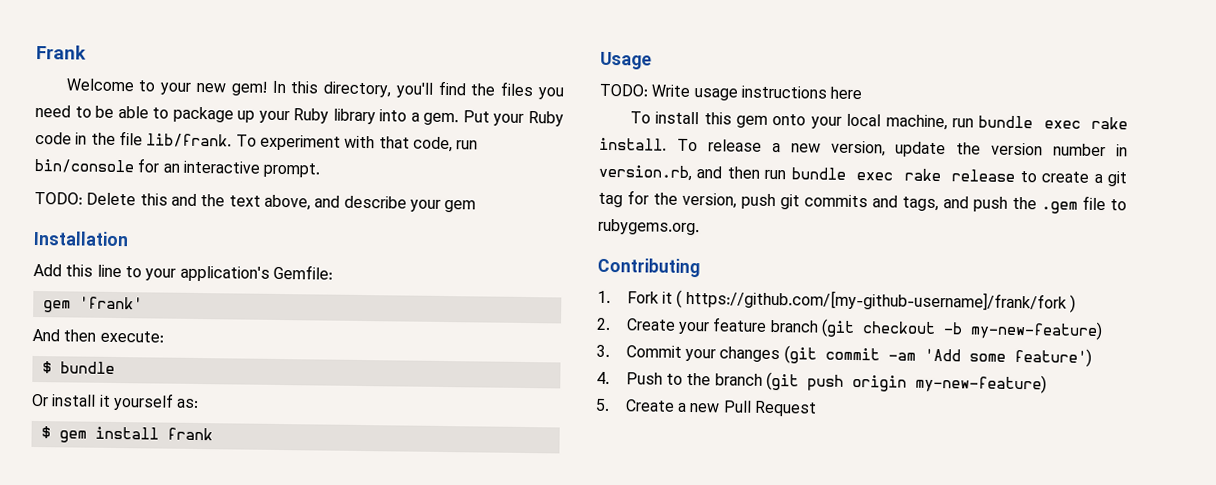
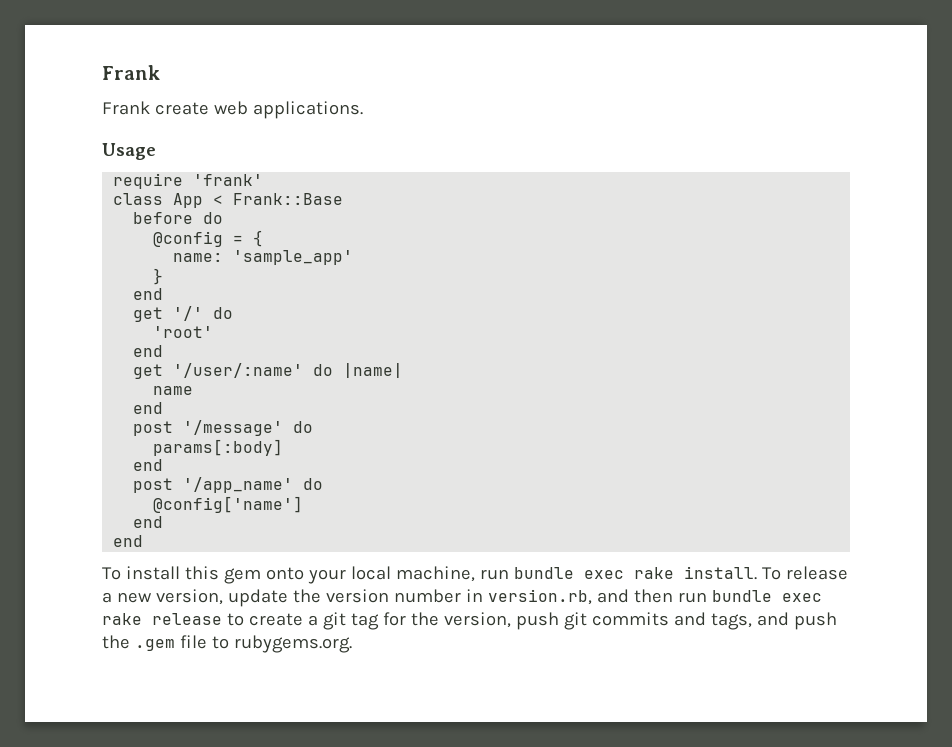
[65,78,564,100] [35,104,565,127] [35,131,479,153] [34,158,321,178] [34,191,477,213] [33,230,129,247] [33,263,333,282] [42,296,143,313] [32,328,164,343] [41,361,115,374] [31,392,200,411] [40,426,213,443] [600,51,652,70] [599,83,863,101] Welcome to your new gem! In this directory, you'll find the files you need to be able to package up your Ruby library into a gem. Put your Ruby code in the file lib/frank. To experiment with that code, run bin/console for an interactive prompt. // TODO: Delete this and the text above, and describe your gem // Installation // Add this line to your application's Gemfile: // gem 'frank' // And then execute: // $ bundle // Or install it yourself as: // $ gem install frank // Usage // TODO: Write usage instructions here -> [102,101,363,119] [102,143,156,160] [113,173,264,189] [113,193,344,208] [133,212,224,224] [153,230,264,247] [173,250,354,265] [153,268,164,285] [133,288,164,300] [133,306,234,322] [153,326,214,338] [133,345,164,357] [133,363,404,379] [153,386,194,395] [133,402,164,414] [133,420,314,436] [153,439,284,456] [133,459,164,471] [133,477,324,493] [153,496,304,513] [133,516,164,528] [113,535,144,547] Frank create web applications. // Usage // require 'frank' // class App < Frank::Base // before do // @config = { // name: 'sample_app' // } // end // get '/' do // 'root' // end // get '/user/:name' do |name| // name // end // post '/message' do // params[:body] // end // post '/app_name' do // @config['name'] // end // end
[597,257,700,278] [597,288,1076,313] [596,317,1103,341] [596,344,1092,367] [596,371,1047,394] [595,398,817,417] // Contributing // 1. Fork it ( https://github.com/[my-github-username]/frank/fork ) // 2. Create your feature branch (git checkout -b my-new-feature) // 3. Commit your changes (git commit -am 'Add some feature') // 4. Push to the branch (git push origin my-new-feature) // 5. Create a new Pull Request -> (352, 644) none

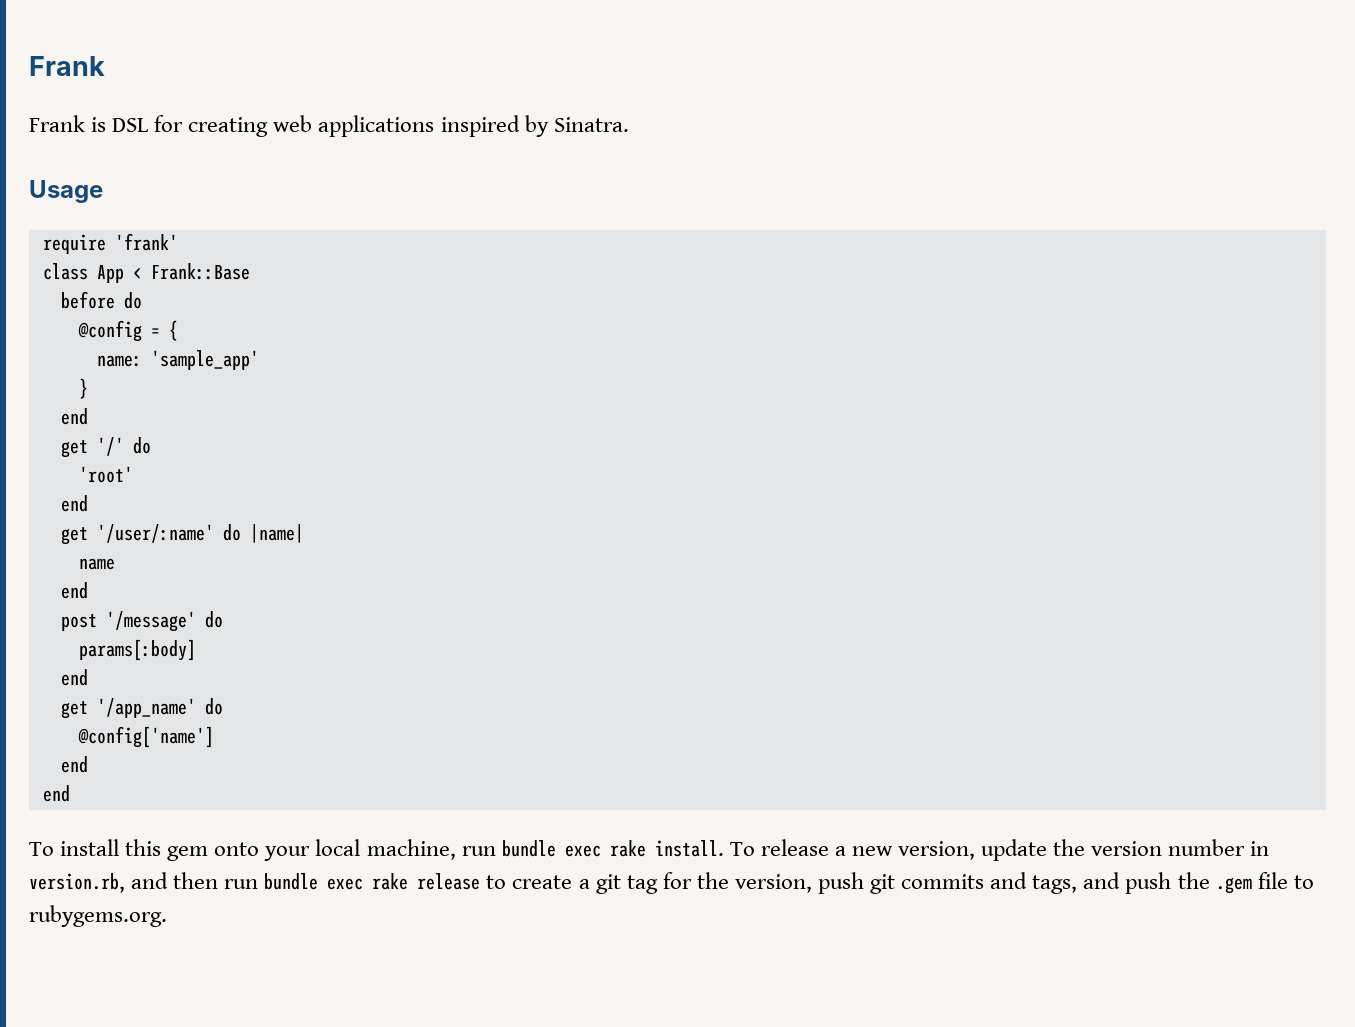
[154,101,363,119] create web applications. -> [91,115,629,137] is DSL for creating web applications inspired by Sinatra.
[133,478,174,493] post -> [60,701,88,719] get

